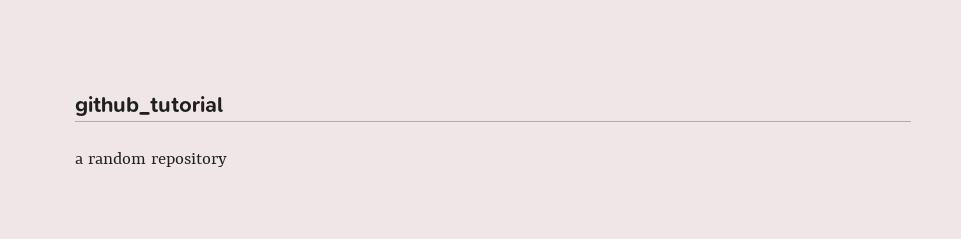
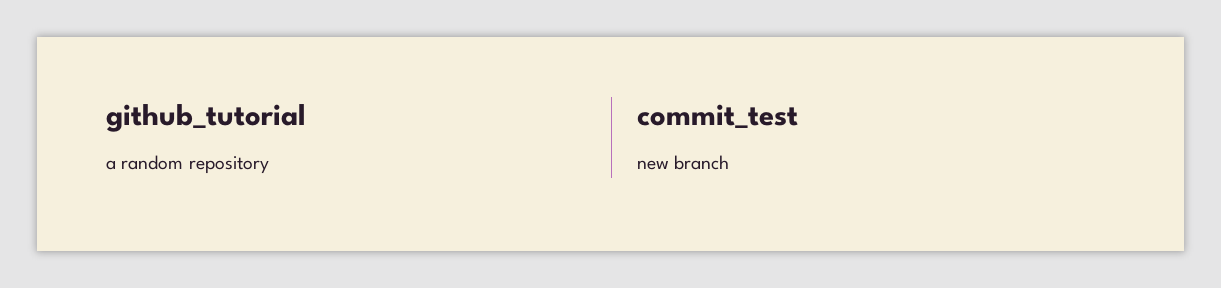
(227, 160) none -> [637,104,798,128] [637,155,730,170] // commit_test // new branch

